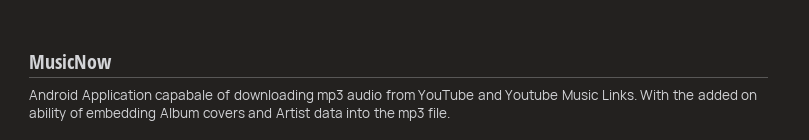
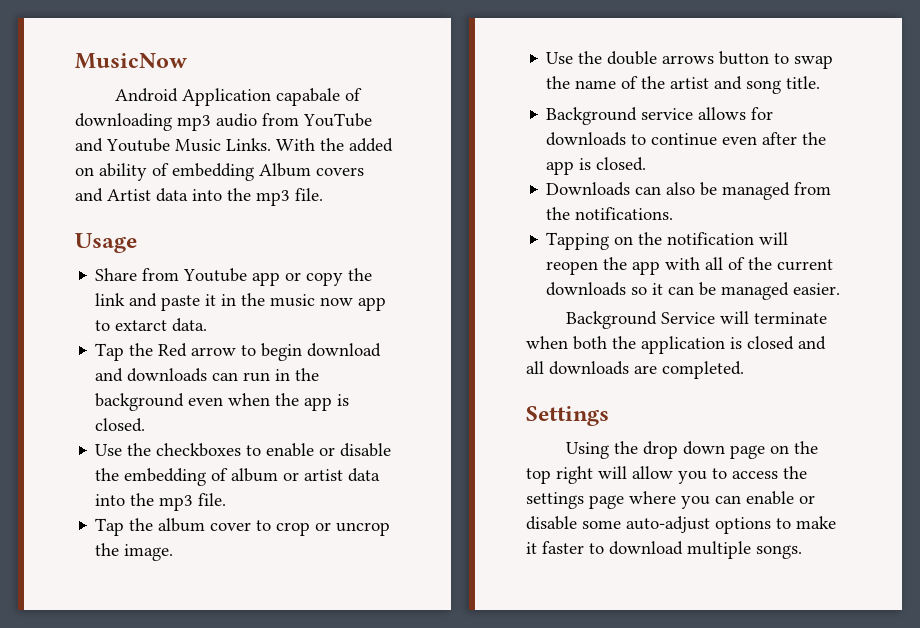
(451, 113) none -> [75,233,137,253] [95,268,373,286] [95,293,387,311] [95,318,208,332] [95,343,382,361] [95,368,320,382] [95,393,350,411] [95,418,146,432] [95,443,392,457] [95,468,381,486] [95,493,227,511] [95,518,391,536] [95,543,174,561] [546,51,834,69] [546,76,821,94] [546,107,774,125] [546,132,827,146] [546,157,647,175] [546,182,832,200] [546,207,674,220] [546,232,789,250] [546,257,834,275] [546,282,841,300] [565,311,827,329] [526,336,826,354] [526,361,744,379] [526,406,609,426] [565,441,818,459] [526,466,807,484] [526,491,815,509] [526,516,836,534] [526,541,802,559] // Usage // Share from Youtube app or copy the link and paste it in the music now app to extarct data. // Tap the Red arrow to begin download and downloads can run in the background even when the app is closed. // Use the checkboxes to enable or disable the embedding of album or artist data into the mp3 file. // Tap the album cover to crop or uncrop the image. // Use the double arrows button to swap the name of the artist and song title. // Background service allows for downloads to continue even after the app is closed. // Downloads can also be managed from the notifications. // Tapping on the notification will reopen the app with all of the current downloads so it can be managed easier. // Background Service will terminate when both the application is closed and all downloads are completed. // Settings // Using the drop down page on the top right will allow you to access the settings page where you can enable or disable some auto-adjust options to make it faster to download multiple songs.

